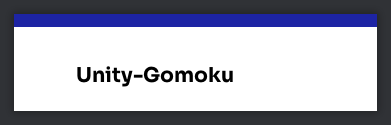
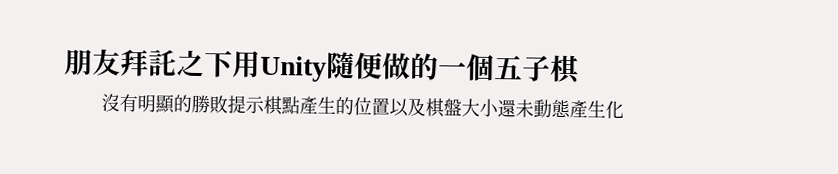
[76,66,234,87] Unity-Gomoku -> [64,48,580,85] [100,93,624,119] 朋友拜託之下用Unity隨便做的一個五子棋 // 沒有明顯的勝敗提示棋點產生的位置以及棋盤大小還未動態產生化

